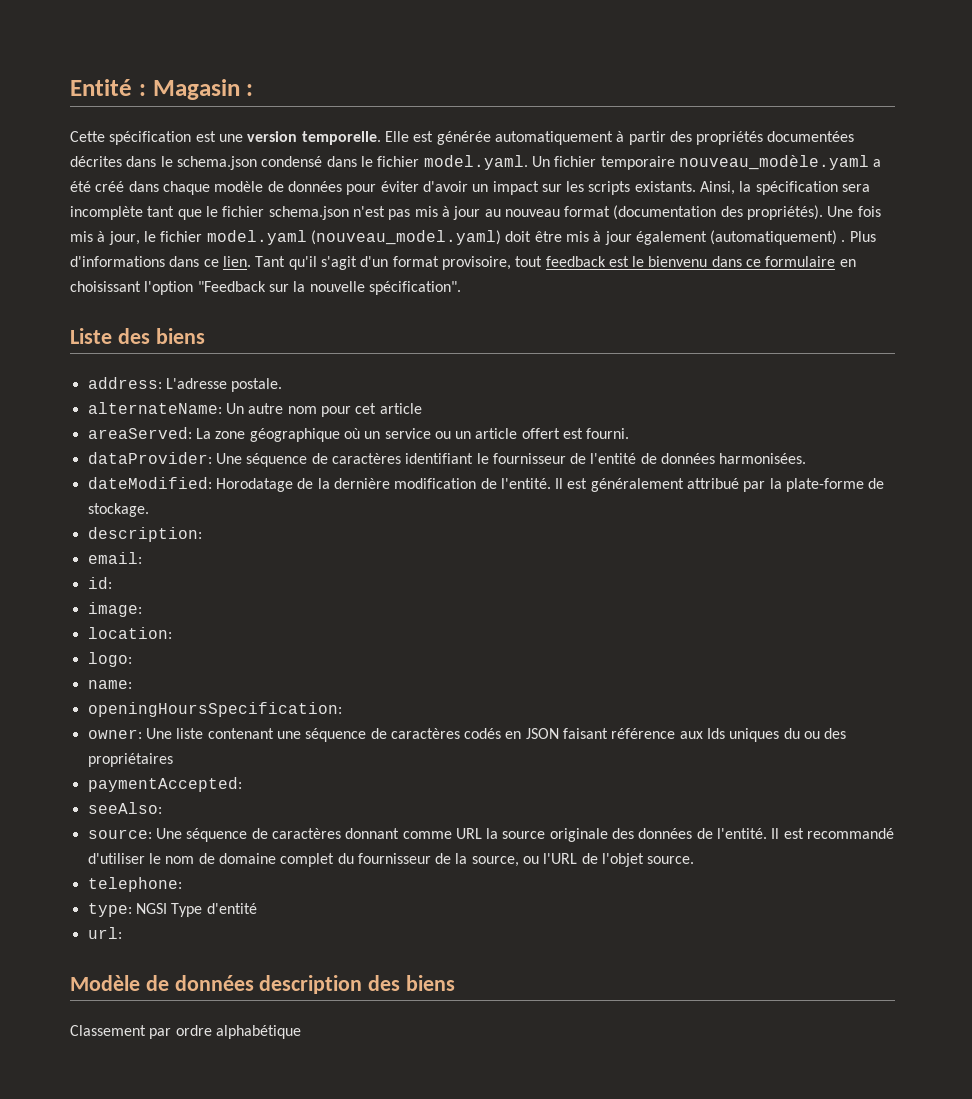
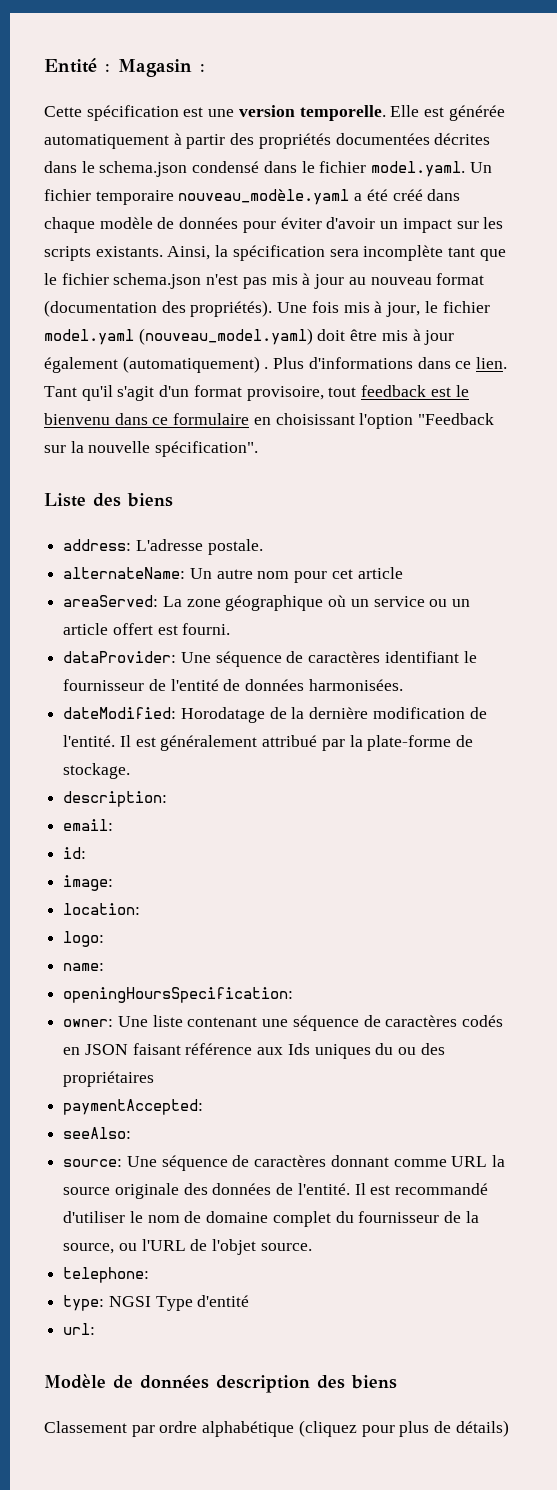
(301, 1032) none -> [298,1420,509,1437] (cliquez pour plus de détails)

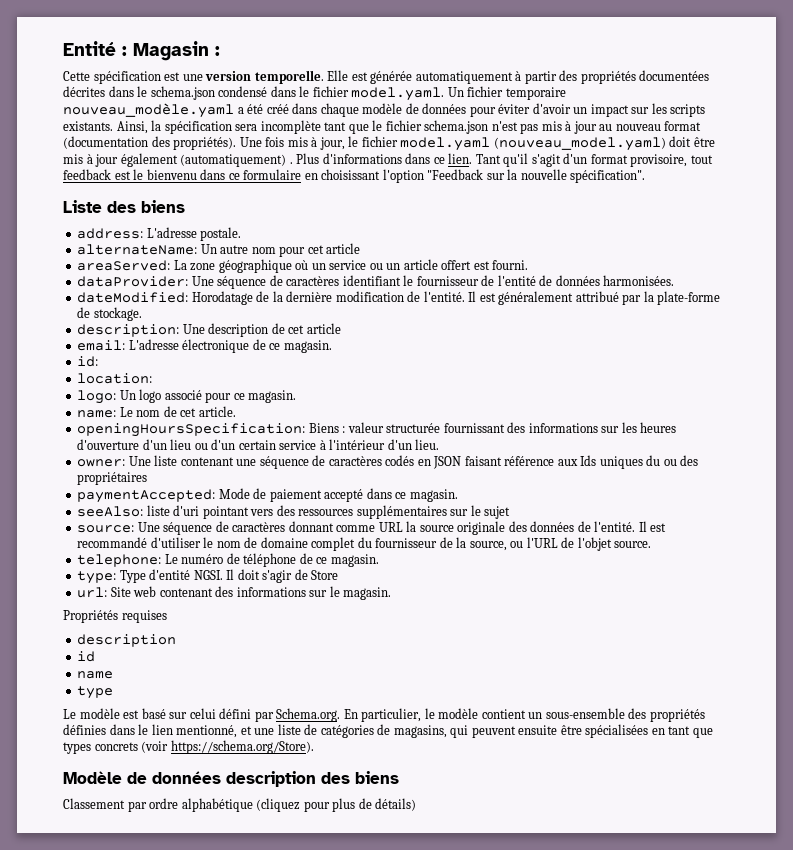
[63,819,114,831] // email: -> [182,323,341,337] [77,339,332,353] Une description de cet article // email: L'adresse électronique de ce magasin.
[63,875,114,891] // image: -> (99, 361) none
[63,963,105,971] [63,987,294,1003] // name: // openingHoursSpecification: -> [119,389,297,403] [77,406,236,418] [77,422,677,437] [77,439,440,450] Un logo associé pour ce magasin. // name: Le nom de cet article. // openingHoursSpecification: Biens : valeur structurée fournissant des informations sur les heures d'ouverture d'un lieu ou d'un certain service à l'intérieur d'un lieu.
[63,1127,132,1139] // seeAlso: -> [218,488,458,502] [77,505,511,519] Mode de paiement accepté dans ce magasin. // seeAlso: liste d'uri pointant vers des ressources supplémentaires sur le sujet
(150, 1275) none -> [164,553,379,567] Le numéro de téléphone de ce magasin.
[108,1296,151,1307] NGSI -> (117, 577) none
[63,1323,96,1335] // url: -> [193,569,339,583] [77,586,392,600] [63,610,167,623] [77,634,177,647] [77,651,96,662] [77,671,114,679] [77,686,114,699] [63,708,705,722] [63,724,713,738] [63,740,314,754] NGSI. Il doit s'agir de Store // url: Site web contenant des informations sur le magasin. // Propriétés requises // description // id // name // type // Le modèle est basé sur celui défini par Schema.org. En particulier, le modèle contient un sous-ensemble des propriétés définies dans le lien mentionné, et une liste de catégories de magasins, qui peuvent ensuite être spécialisées en tant que types concrets (voir https://schema.org/Store).

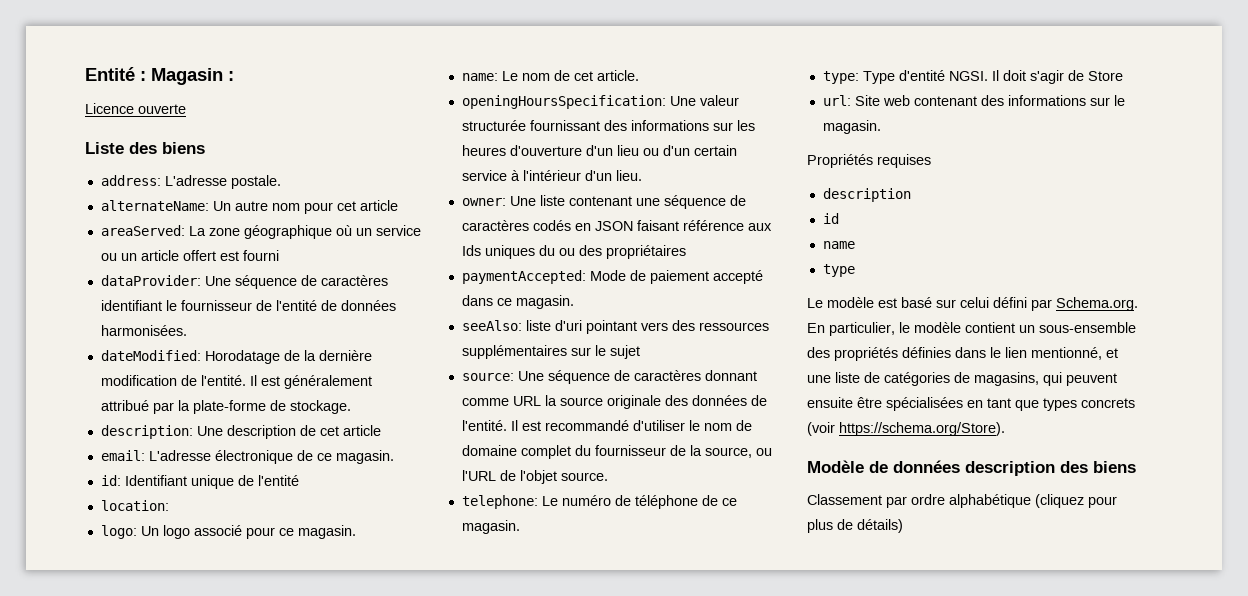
[63,70,710,84] [63,86,566,101] [63,103,706,118] [63,120,702,134] [63,136,715,151] [63,153,713,167] [63,169,646,183] Cette spécification est une version temporelle. Elle est générée automatiquement à partir des propriétés documentées décrites dans le schema.json condensé dans le fichier model.yaml. Un fichier temporaire nouveau_modèle.yaml a été créé dans chaque modèle de données pour éviter d'avoir un impact sur les scripts existants. Ainsi, la spécification sera incomplète tant que le fichier schema.json n'est pas mis à jour au nouveau format (documentation des propriétés). Une fois mis à jour, le fichier model.yaml (nouveau_model.yaml) doit être mis à jour également (automatiquement) . Plus d'informations dans ce lien. Tant qu'il s'agit d'un format provisoire, tout feedback est le bienvenu dans ce formulaire en choisissant l'option "Feedback sur la nouvelle spécification". -> [85,103,186,114] Licence ouverte
[492,260,529,270] fourni. -> [242,250,279,261] fourni
(99, 361) none -> [124,475,299,489] Identifiant unique de l'entité
[308,423,346,433] Biens : -> [669,96,696,106] Une

